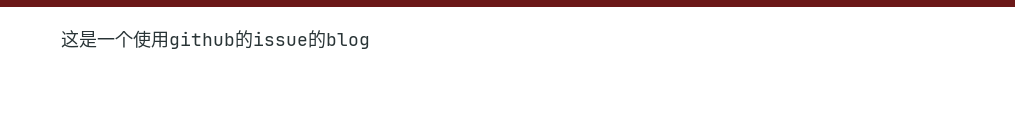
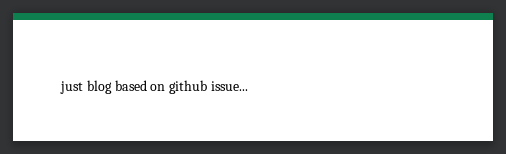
[61,30,370,49] 这是一个使用github的issue的blog -> [60,80,248,94] just blog based on github issue...

